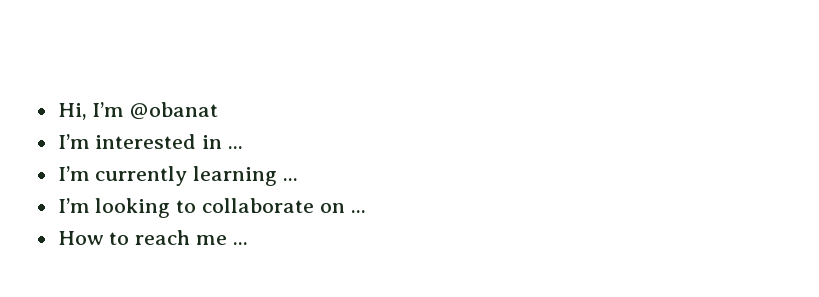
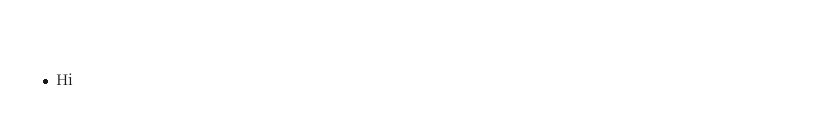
[57,102,219,120] [57,134,244,149] [57,166,299,186] [57,198,366,218] [57,230,248,245] Hi, I’m @obanat // I’m interested in ... // I’m currently learning ... // I’m looking to collaborate on ... // How to reach me ... -> [55,73,73,85] Hi

